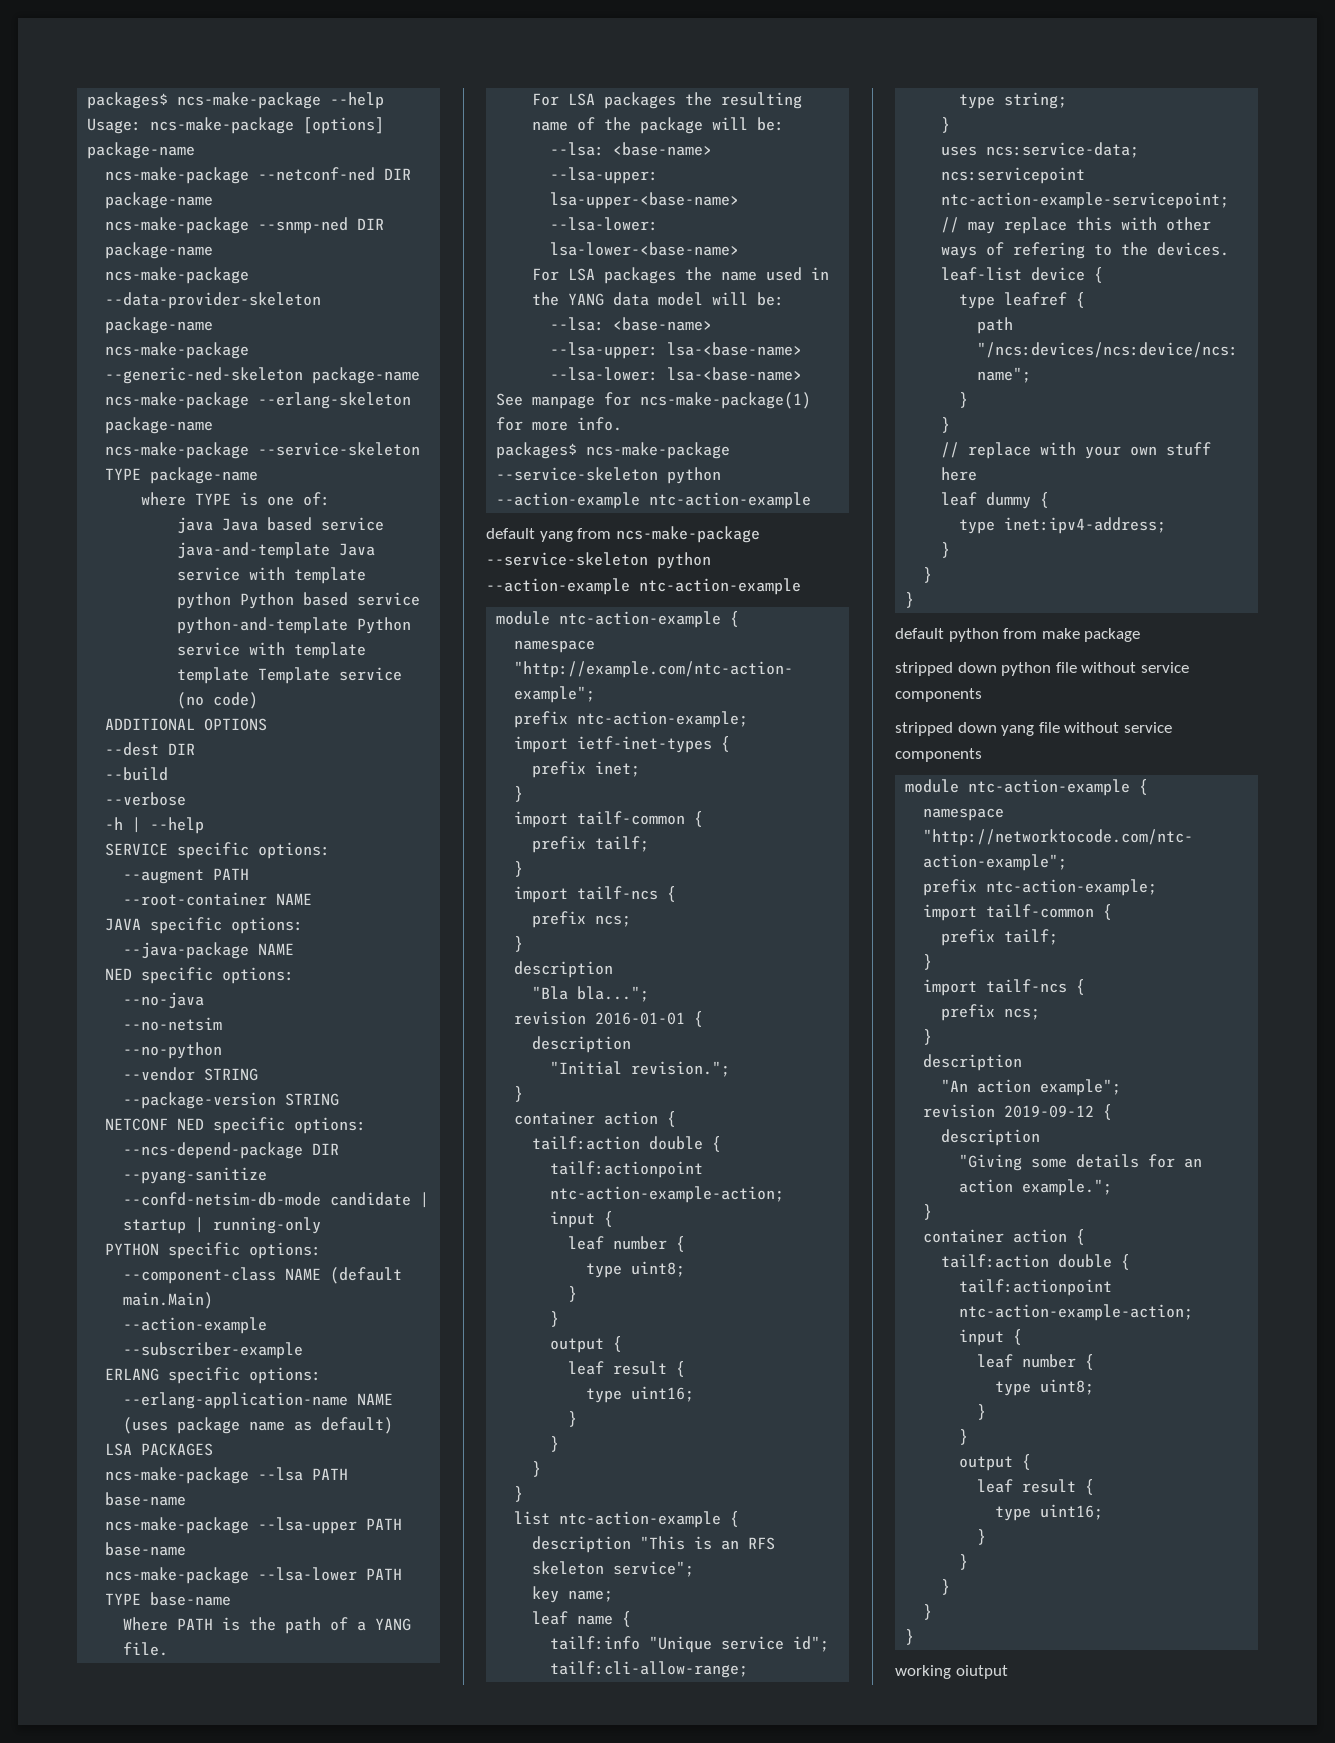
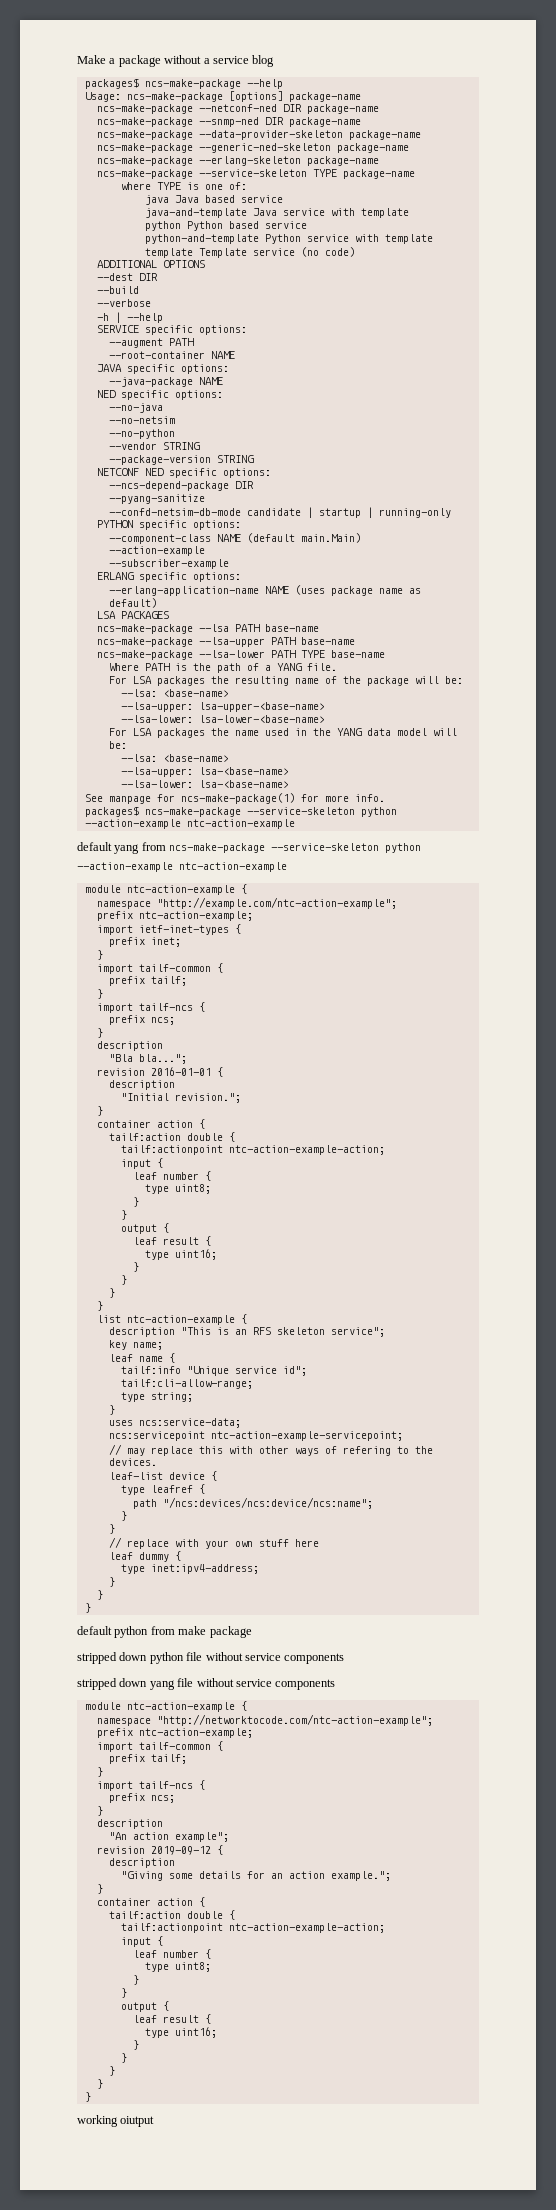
(87, 100) none -> [77,55,275,67] Make a package without a service blog //

